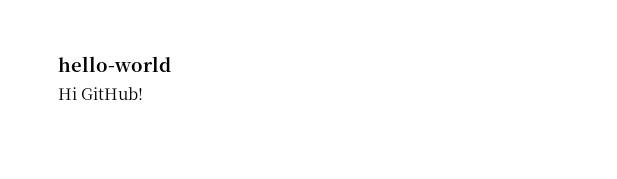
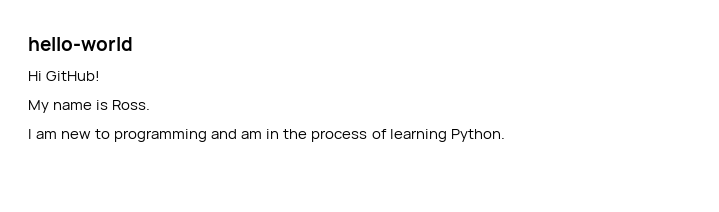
(144, 93) none -> [28,100,151,113] [28,129,505,142] // My name is Ross. // I am new to programming and am in the process of learning Python.

